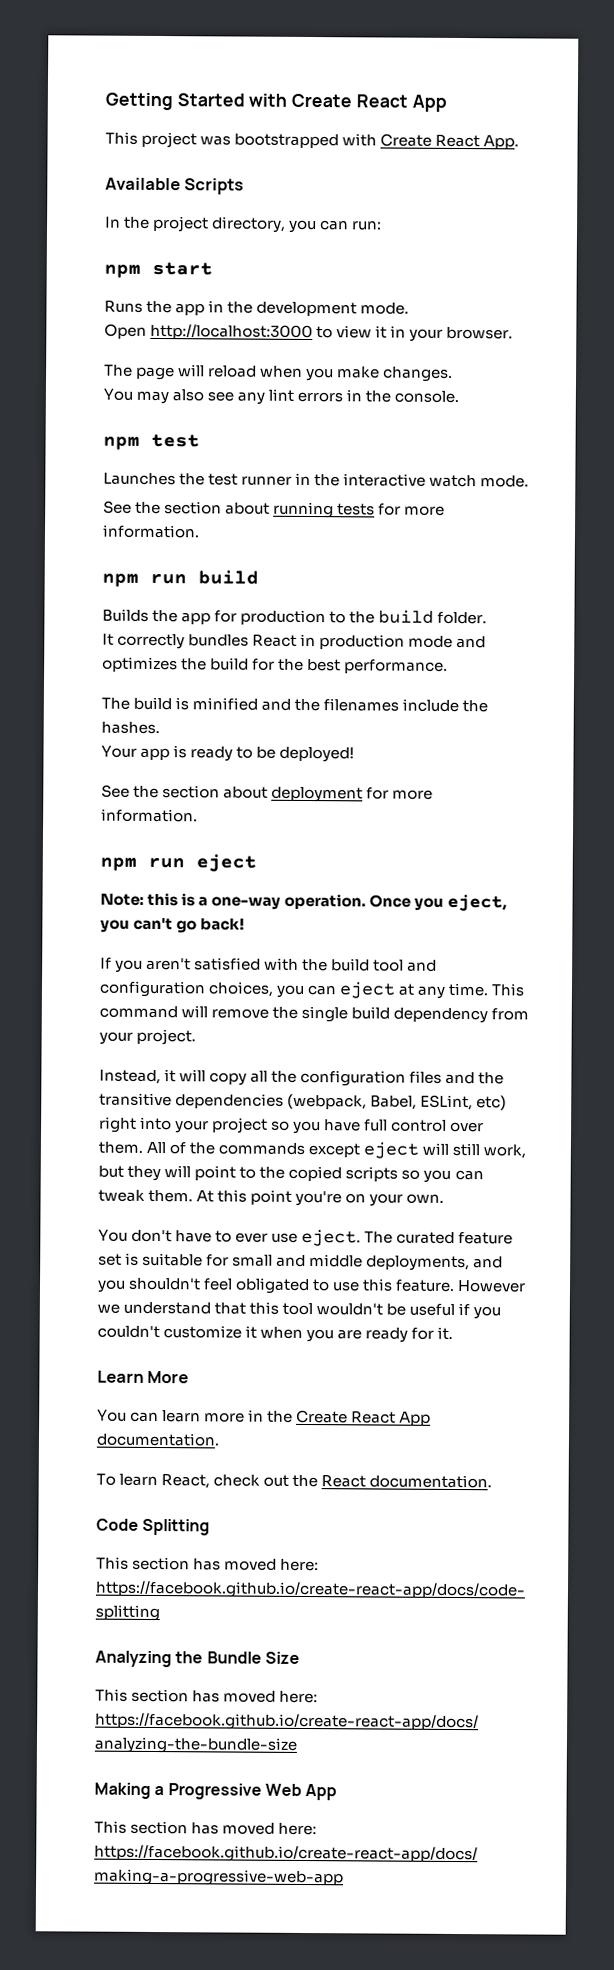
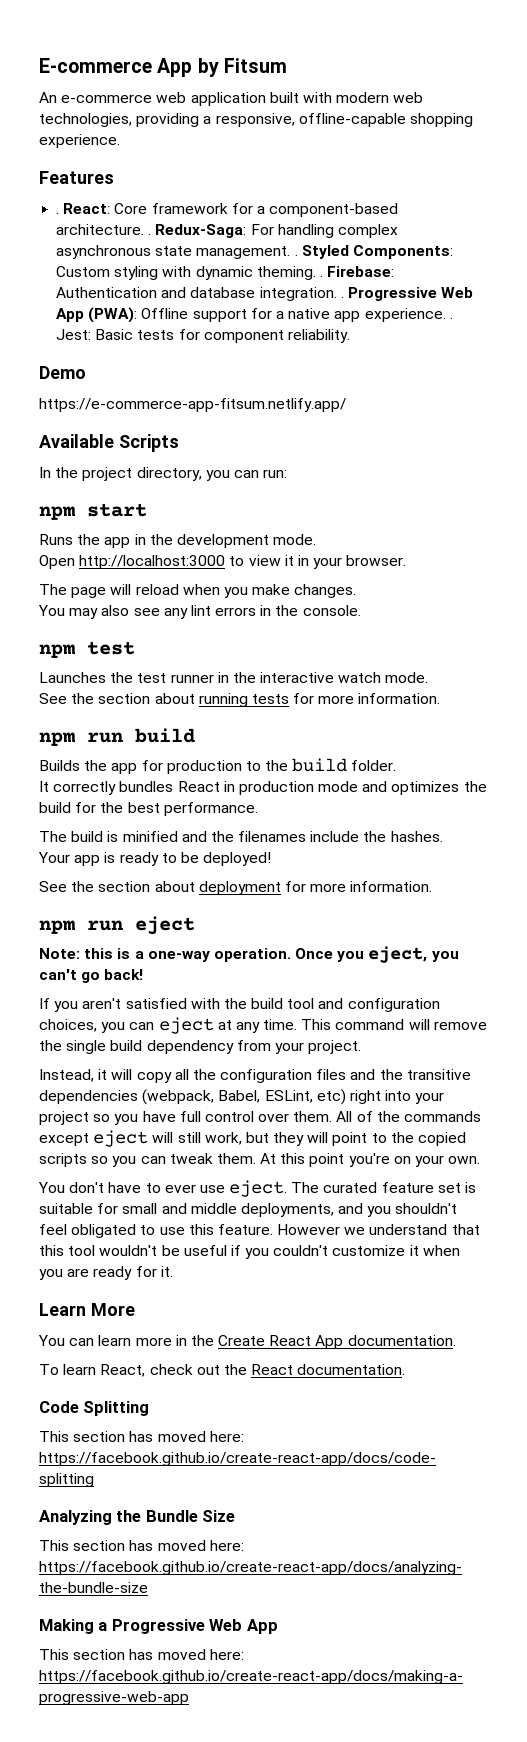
[105,92,447,112] [105,131,520,150] Getting Started with Create React App // This project was bootstrapped with Create React App. -> [39,58,287,77] [39,92,424,106] [39,113,473,127] [39,134,120,148] [39,171,114,184] [56,203,399,217] [56,224,398,238] [56,245,453,259] [56,266,395,280] [56,287,474,301] [56,307,453,323] [56,329,350,343] [39,366,86,379] [39,398,346,412] E-commerce App by Fitsum // An e-commerce web application built with modern web technologies, providing a responsive, offline-capable shopping experience. // Features // . React: Core framework for a component-based architecture. . Redux-Saga: For handling complex asynchronous state management. . Styled Components: Custom styling with dynamic theming. . Firebase: Authentication and database integration. . Progressive Web App (PWA): Offline support for a native app experience. . Jest: Basic tests for component reliability. // Demo // https://e-commerce-app-fitsum.netlify.app/

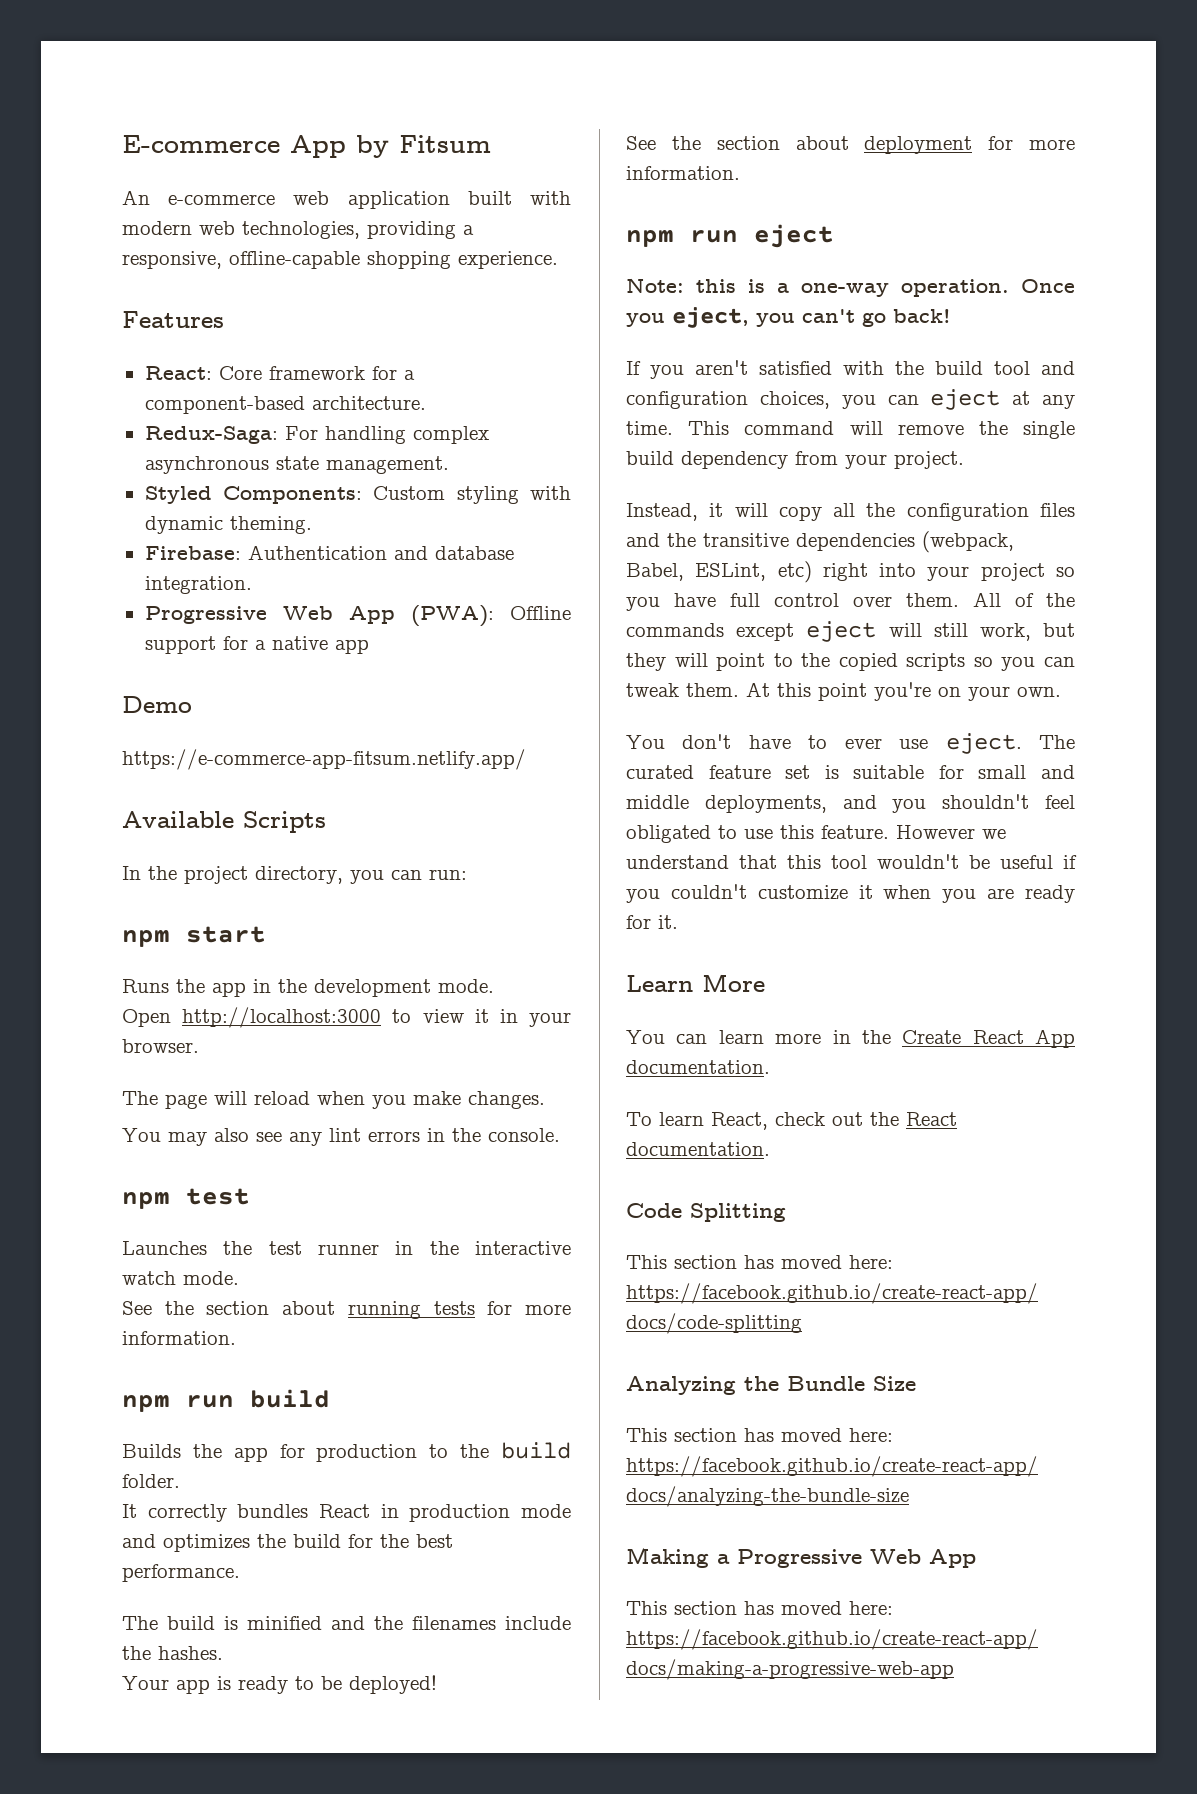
[56,212,60,214] . -> (224, 319) none
[148,233,152,235] . -> (426, 403) //
[294,254,298,256] . -> (449, 465) //
[319,275,323,277] . -> (312, 525) //
[340,296,344,298] . -> (252, 585) //
[364,308,453,322] [56,329,350,343] experience. . Jest: Basic tests for component reliability. -> (369, 646) none

